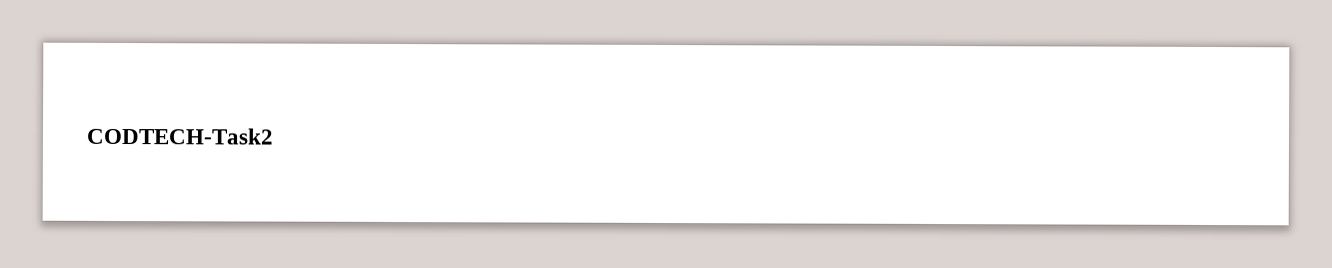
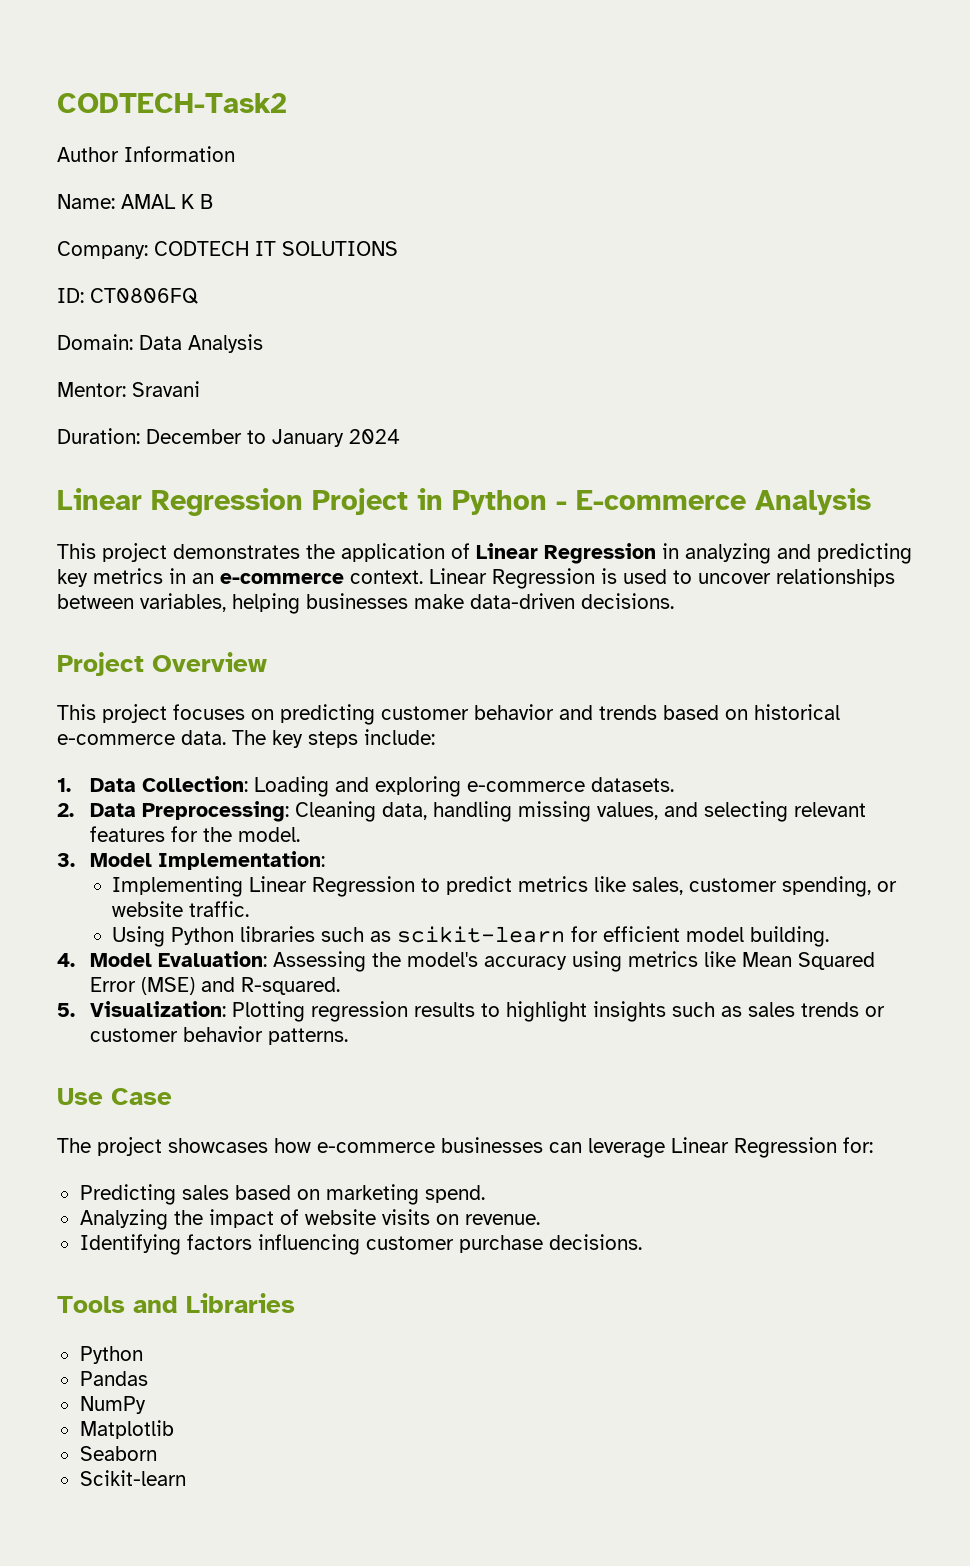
(274, 136) none -> [57,146,235,162] [57,194,213,209] [57,241,398,259] [57,288,198,304] [57,334,263,353] [57,381,200,397] [57,428,400,447] [57,488,871,516] [57,543,912,564] [57,568,895,589] [57,593,674,614] [57,652,267,676] [57,704,840,725] [57,729,435,748] [57,776,674,797] [57,801,866,822] [89,826,300,842] [57,851,325,870] [112,876,898,897] [112,901,250,917] [112,926,830,947] [57,951,875,972] [89,977,340,995] [57,1001,885,1022] [89,1026,348,1045] [57,1088,172,1105] [57,1137,873,1158] [79,1184,485,1205] [79,1209,540,1230] [79,1234,642,1255] [57,1293,295,1313] [79,1346,143,1364] [79,1371,148,1386] [79,1396,146,1414] [79,1420,174,1439] [79,1446,157,1461] [79,1470,186,1486] // Author Information // Name: AMAL K B // Company: CODTECH IT SOLUTIONS // ID: CT0806FQ // Domain: Data Analysis // Mentor: Sravani // Duration: December to January 2024 // Linear Regression Project in Python - E-commerce Analysis // This project demonstrates the application of Linear Regression in analyzing and predicting key metrics in an e-commerce context. Linear Regression is used to uncover relationships between variables, helping businesses make data-driven decisions. // Project Overview // This project focuses on predicting customer behavior and trends based on historical e-commerce data. The key steps include: // 1. Data Collection: Loading and exploring e-commerce datasets. // 2. Data Preprocessing: Cleaning data, handling missing values, and selecting relevant features for the model. // 3. Model Implementation: // Implementing Linear Regression to predict metrics like sales, customer spending, or website traffic. // Using Python libraries such as scikit-learn for efficient model building. // 4. Model Evaluation: Assessing the model's accuracy using metrics like Mean Squared Error (MSE) and R-squared. // 5. Visualization: Plotting regression results to highlight insights such as sales trends or customer behavior patterns. // Use Case // The project showcases how e-commerce businesses can leverage Linear Regression for: // Predicting sales based on marketing spend. // Analyzing the impact of website visits on revenue. // Identifying factors influencing customer purchase decisions. // Tools and Libraries // Python // Pandas // NumPy // Matplotlib // Seaborn // Scikit-learn

